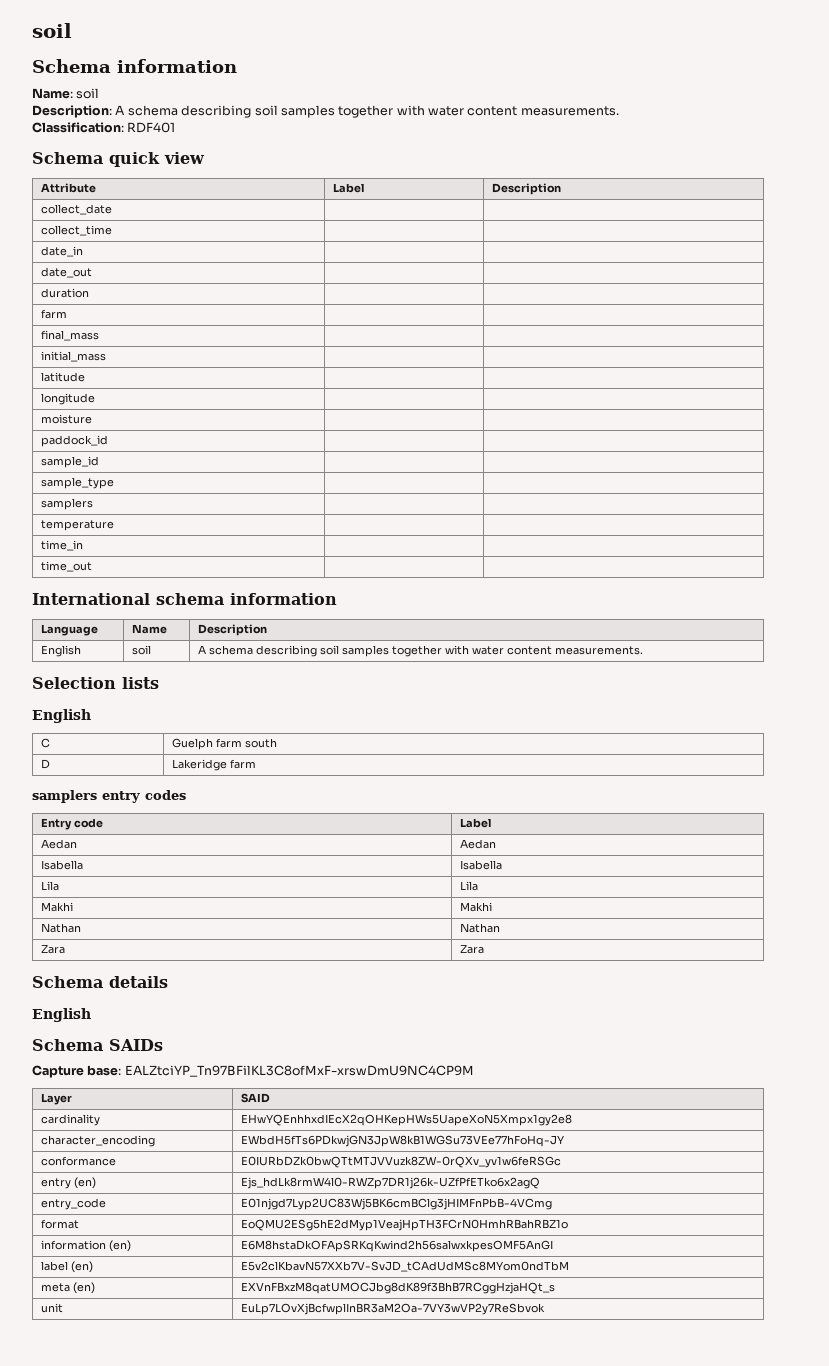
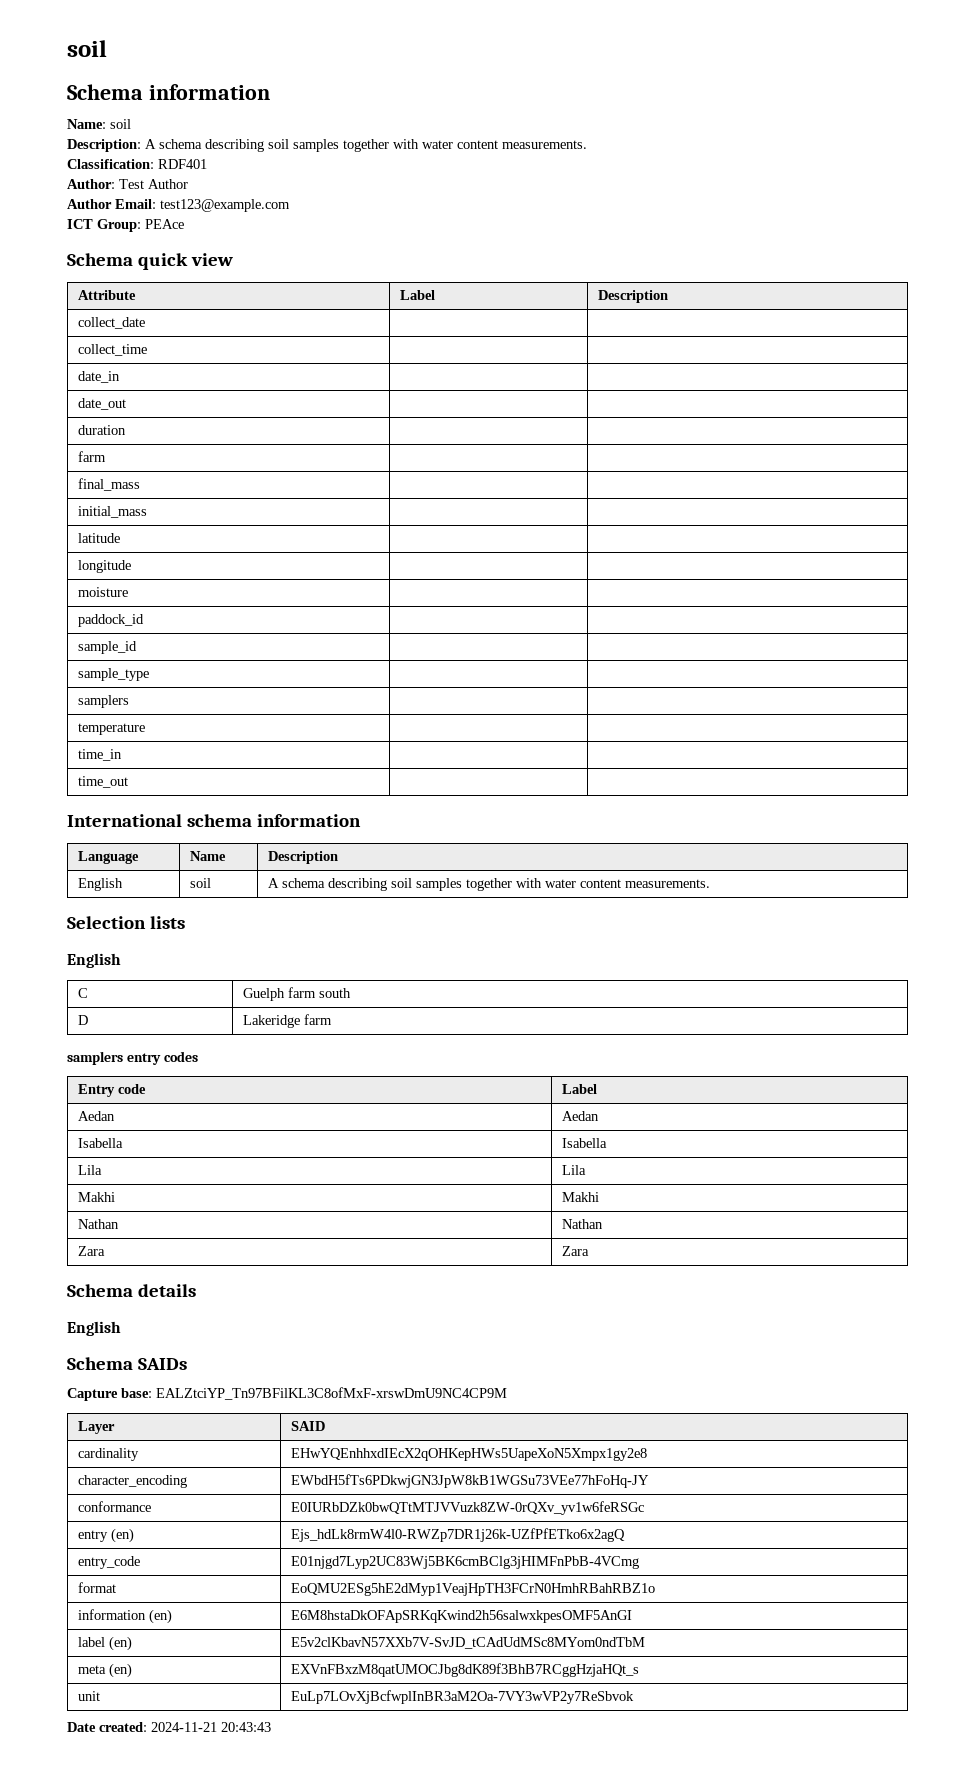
(176, 127) none -> [67,179,188,189] [67,199,290,212] [67,219,184,232] // Author: Test Author // Author Email: test123@example.com // ICT Group: PEAce
(545, 1309) none -> [67,1722,271,1732] // Date created: 2024-11-21 20:43:43

